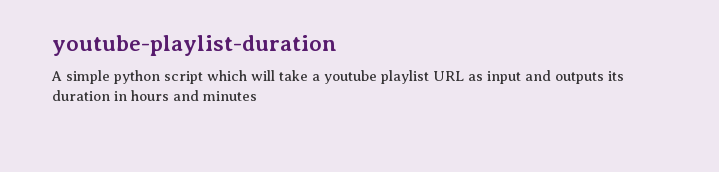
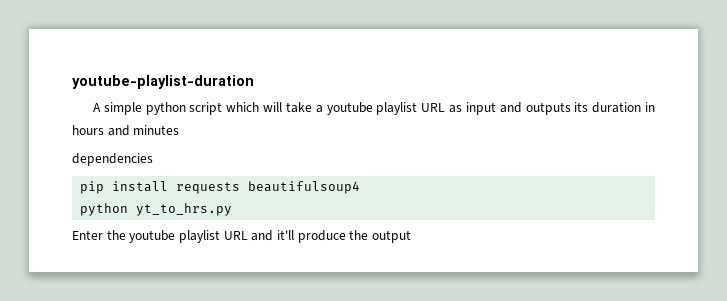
(257, 96) none -> [72,153,153,166] [80,181,361,194] [80,203,233,216] [72,230,411,243] // dependencies // pip install requests beautifulsoup4 // python yt_to_hrs.py // Enter the youtube playlist URL and it'll produce the output

